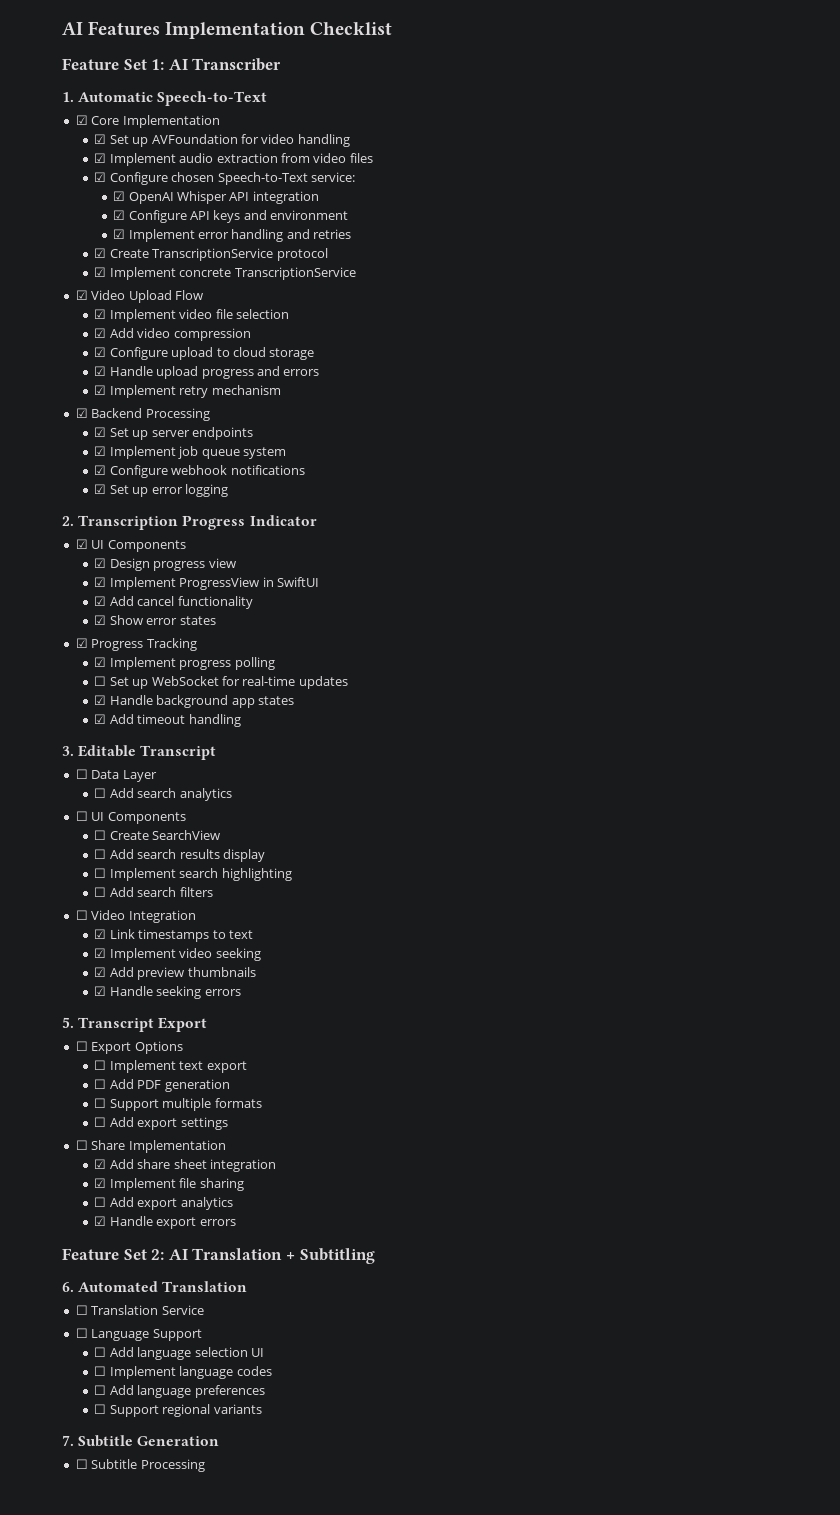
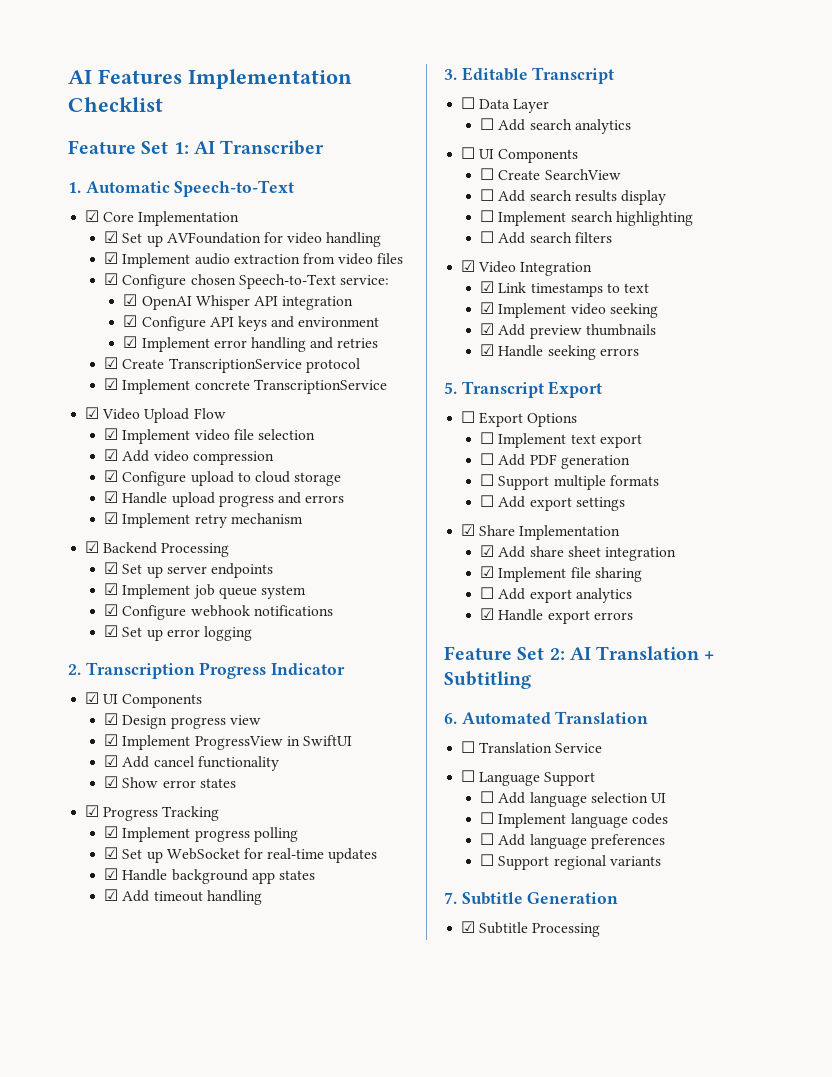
[94,676,107,686] ☐ -> [104,847,119,859] ☑
[75,910,88,920] ☐ -> [461,260,476,272] ☑
[75,1140,88,1150] ☐ -> [461,524,476,536] ☑
[75,1459,88,1469] ☐ -> [461,921,476,933] ☑

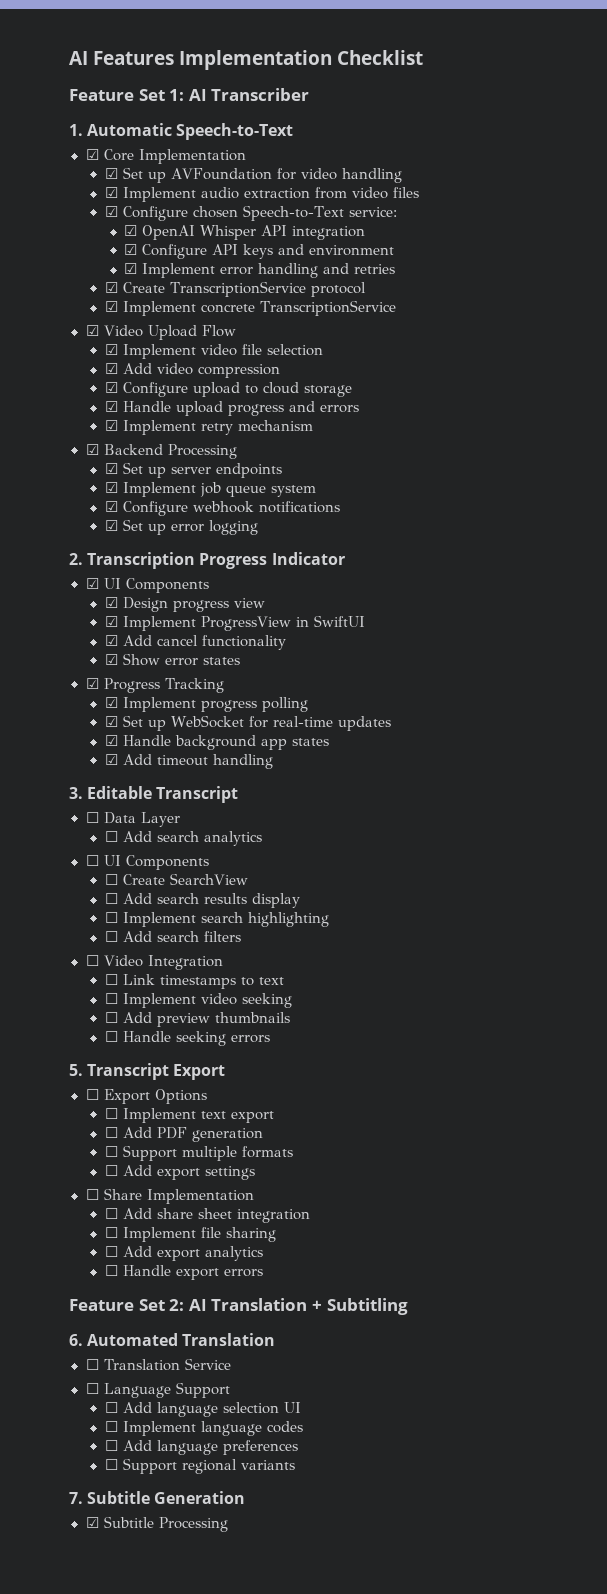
[461,260,476,272] ☑ -> [85,955,99,966] ☐
[480,281,495,293] ☑ -> [104,974,118,985] ☐
[480,302,495,314] ☑ -> [104,993,118,1004] ☐
[480,323,495,335] ☑ -> [104,1012,118,1023] ☐
[480,344,495,356] ☑ -> [104,1031,118,1042] ☐
[461,524,476,536] ☑ -> [85,1189,99,1200] ☐
[480,545,495,557] ☑ -> [104,1208,118,1219] ☐
[480,566,495,578] ☑ -> [104,1227,118,1238] ☐
[480,608,495,620] ☑ -> [104,1265,118,1276] ☐

